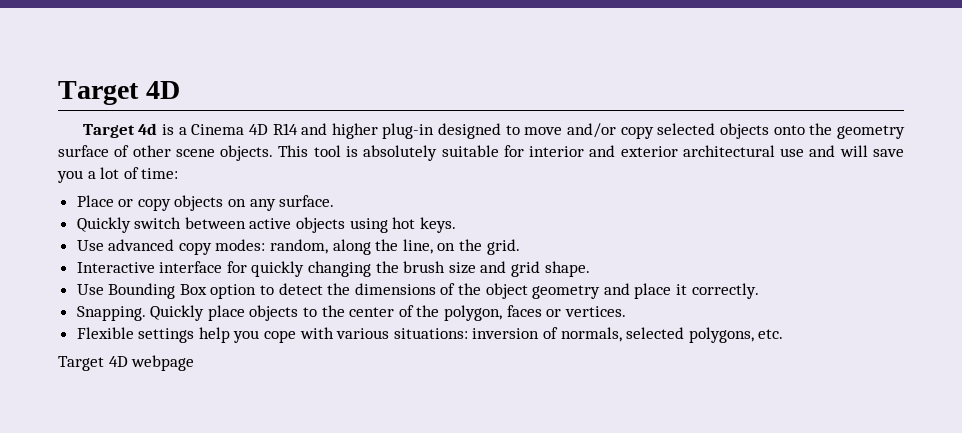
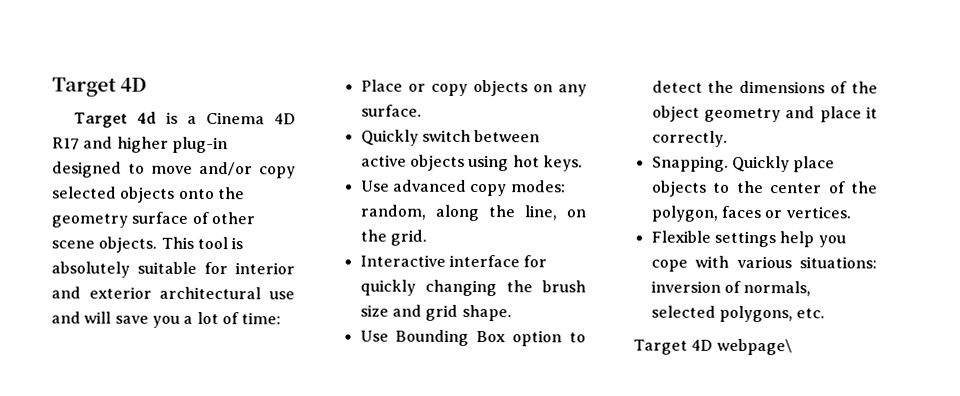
[272,123,298,135] R14 -> [52,137,80,150] R17
[131,355,195,371] webpage -> [716,338,793,356] webpage\

